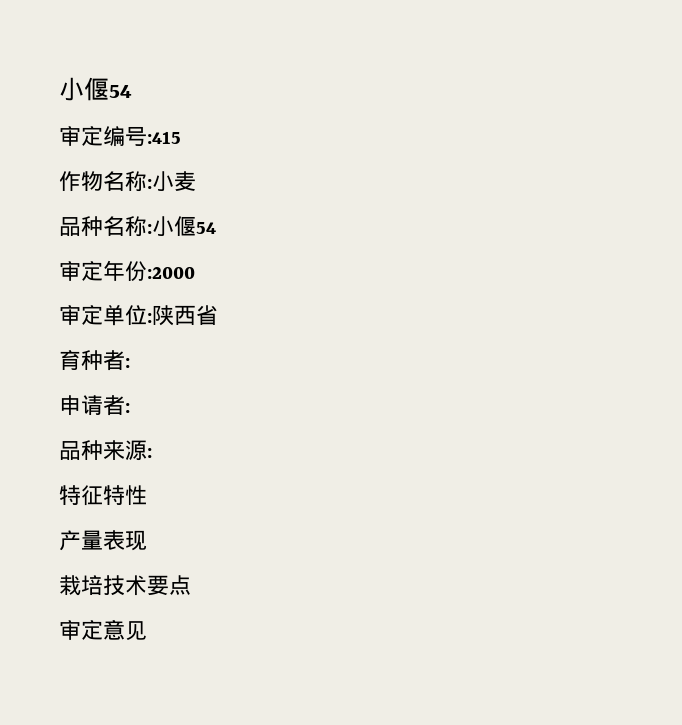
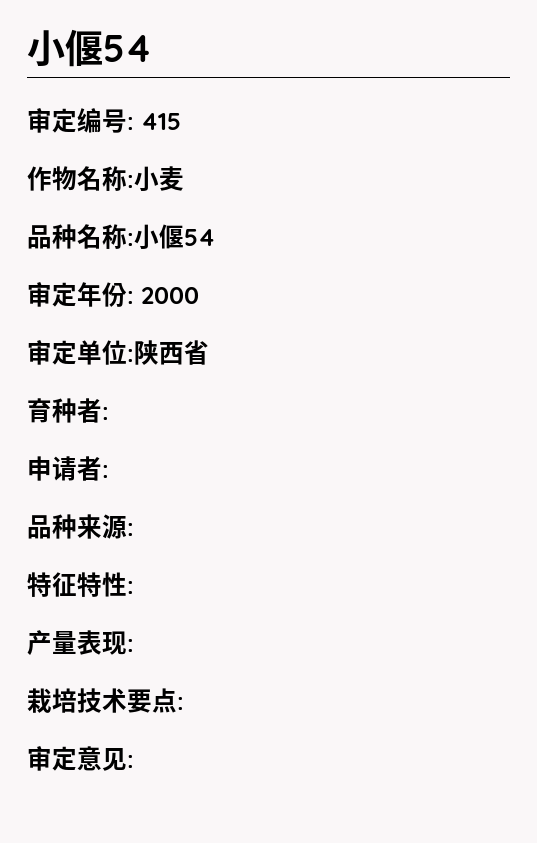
[147,131,181,144] :415 -> [127,113,181,130] : 415
[147,266,195,279] :2000 -> [127,287,199,304] : 2000
(147, 495) none -> [127,581,134,594] :
(147, 540) none -> [127,639,134,652] :
(191, 585) none -> [177,697,184,710] :
(147, 630) none -> [127,755,134,768] :

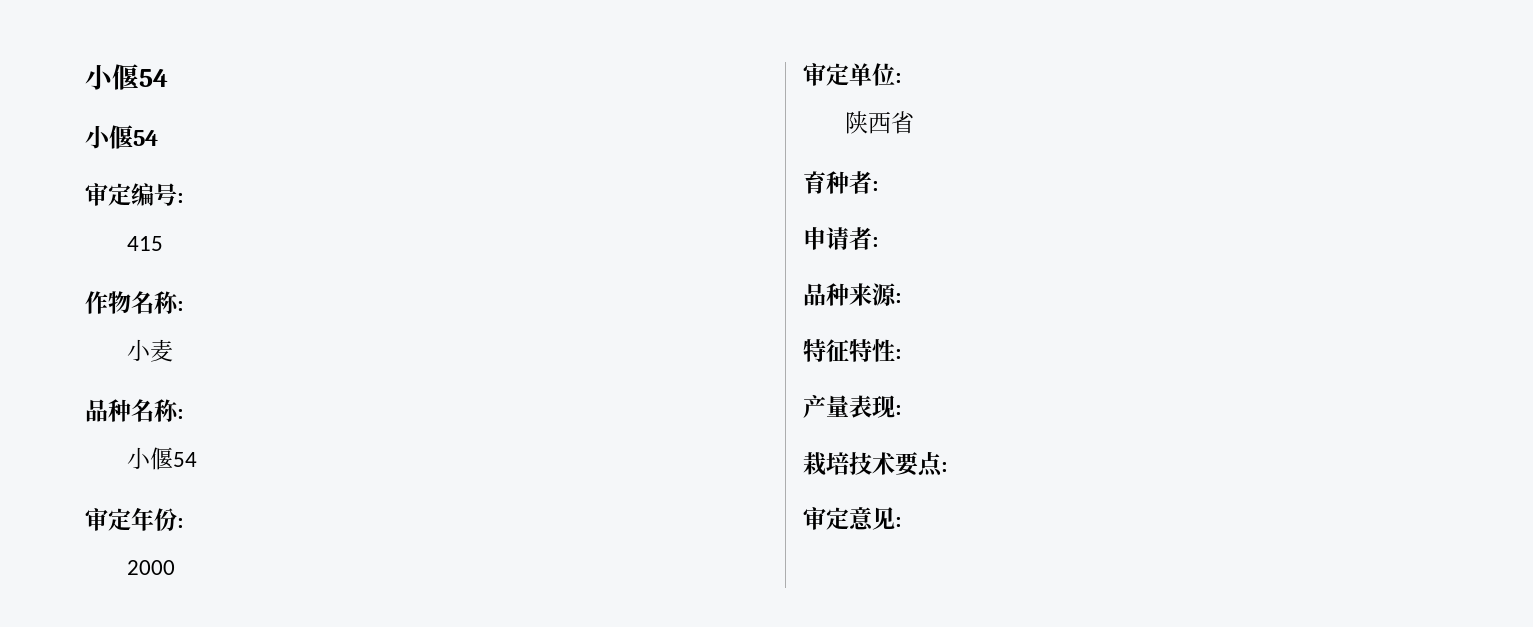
[27,29,152,67] 小偃54 -> [85,64,168,90] [85,125,158,149] 小偃54 // 小偃54
(134, 123) none -> (183, 198) //
(134, 181) none -> (183, 306) //
(134, 239) none -> (183, 414) //
(134, 297) none -> (183, 523) //
(134, 355) none -> (901, 78) //

